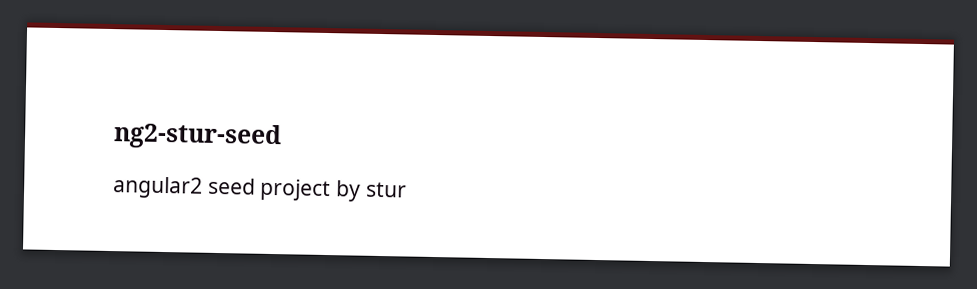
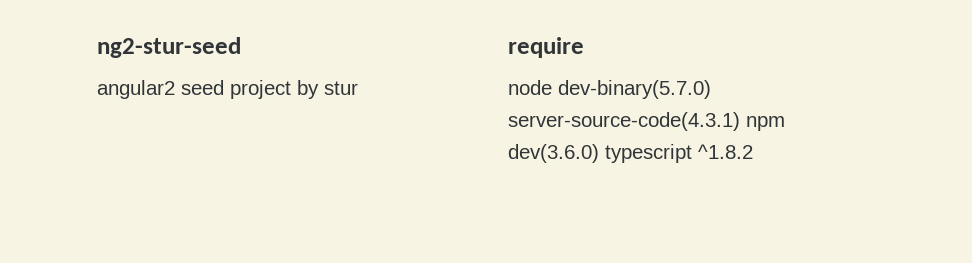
(407, 189) none -> [508,37,584,58] [508,80,711,99] [508,112,785,131] [508,144,753,163] // require // node dev-binary(5.7.0) server-source-code(4.3.1) npm dev(3.6.0) typescript ^1.8.2

